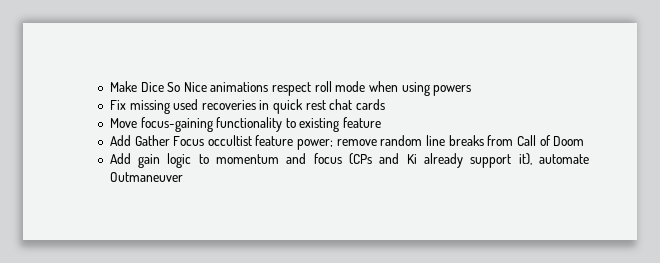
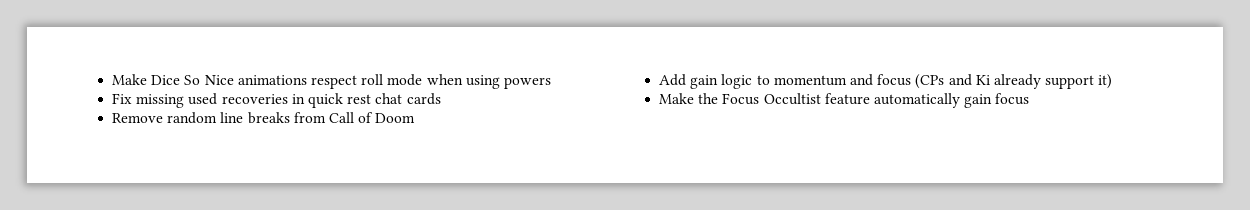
[109,117,382,132] [109,135,377,150] Move focus-gaining functionality to existing feature // Add Gather Focus occultist feature power; remove -> [112,113,164,123] Remove
[518,153,590,165] [109,172,183,182] it), automate Outmaneuver -> [1098,74,1113,89] [659,93,1030,108] it) // Make the Focus Occultist feature automatically gain focus

